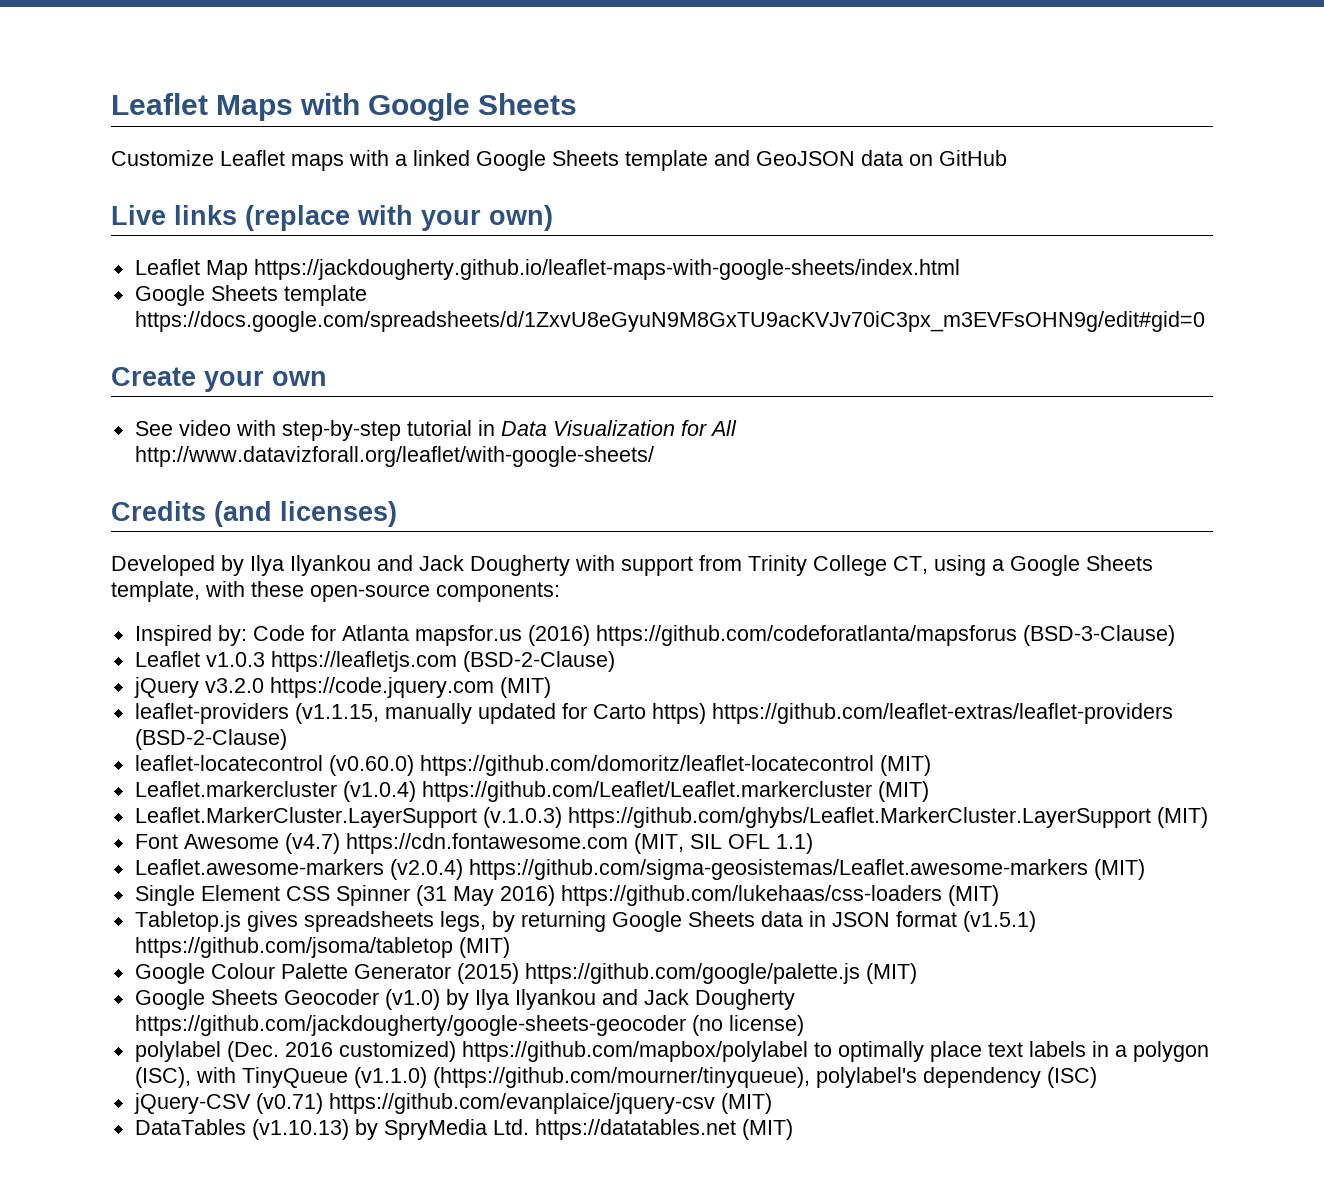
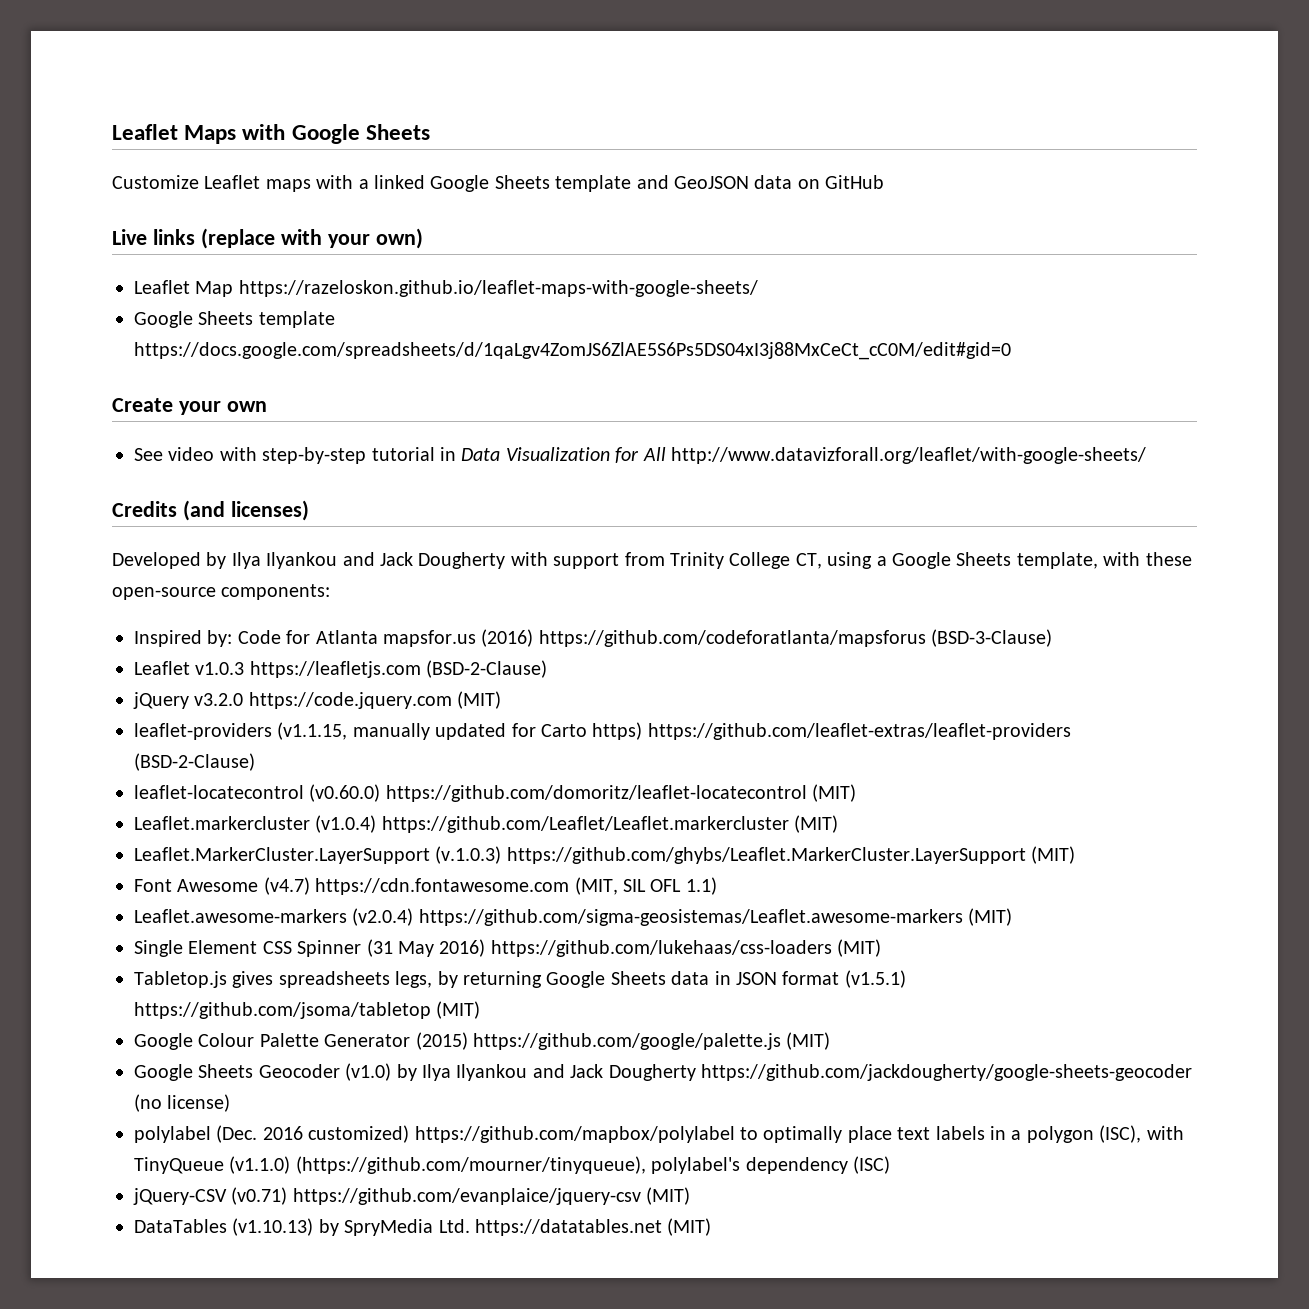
[253,259,960,280] [134,285,367,306] [134,311,1205,332] https://jackdougherty.github.io/leaflet-maps-with-google-sheets/index.html // Google Sheets template https://docs.google.com/spreadsheets/d/1ZxvU8eGyuN9M8GxTU9acKVJv70iC3px_m3EVFsOHN9g/edit#gid=0 -> [238,280,758,297] [134,311,335,328] [134,342,1011,360] https://razeloskon.github.io/leaflet-maps-with-google-sheets/ // Google Sheets template https://docs.google.com/spreadsheets/d/1qaLgv4ZomJS6ZlAE5S6Ps5DS04xI3j88MxCeCt_cC0M/edit#gid=0

